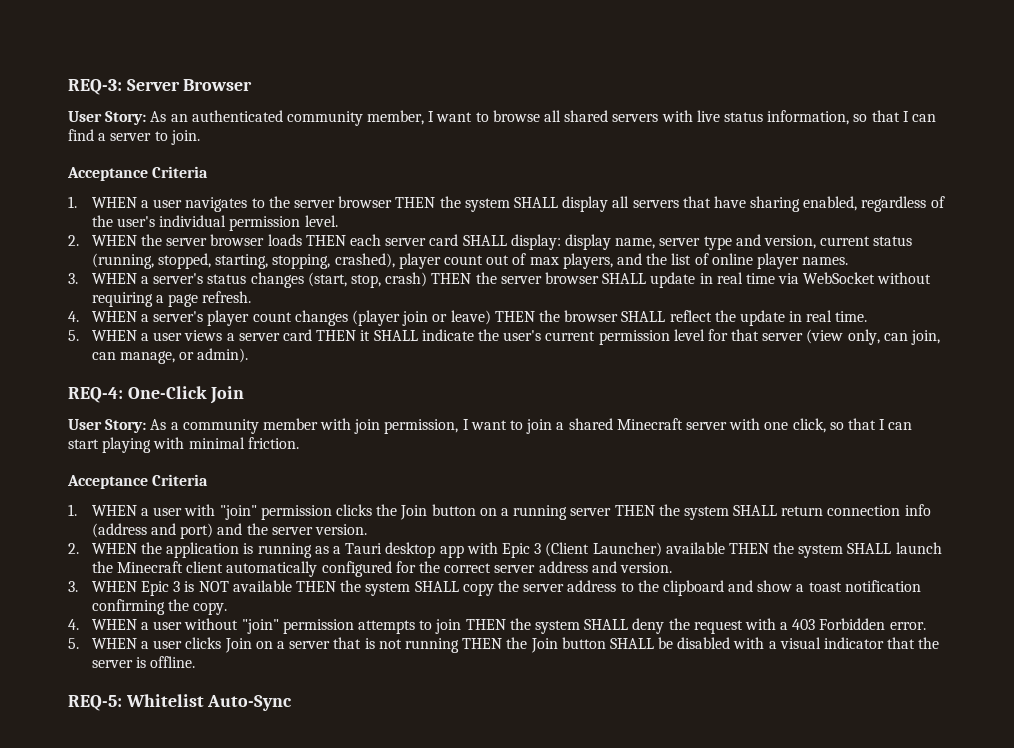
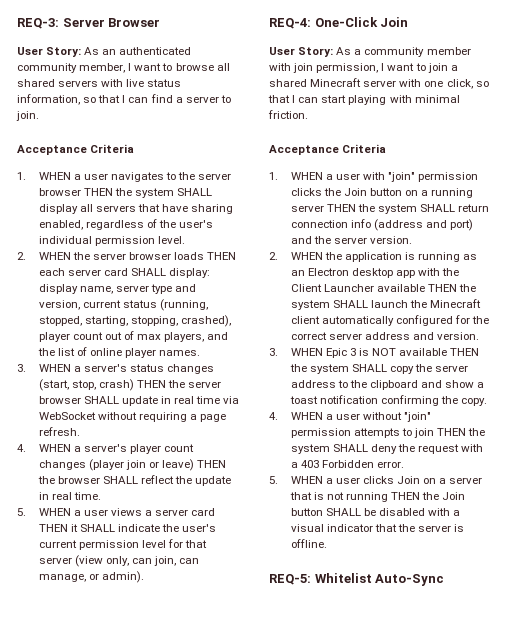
[333,543,383,554] a Tauri -> [290,268,349,276] an Electron
[501,542,662,558] Epic 3 (Client Launcher) -> [442,268,460,276] [290,284,374,292] the Client Launcher

